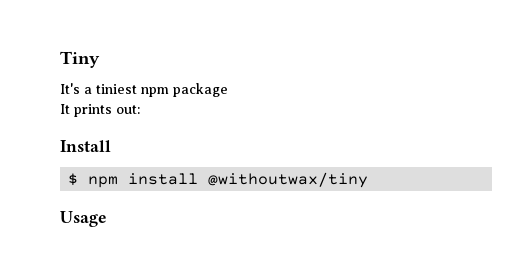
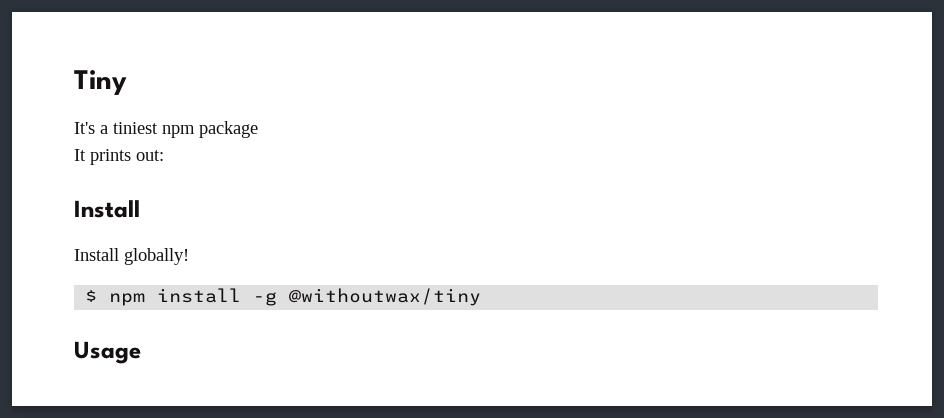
(111, 146) none -> [74,248,189,265] // Install globally!
(199, 179) none -> [253,292,278,306] -g

